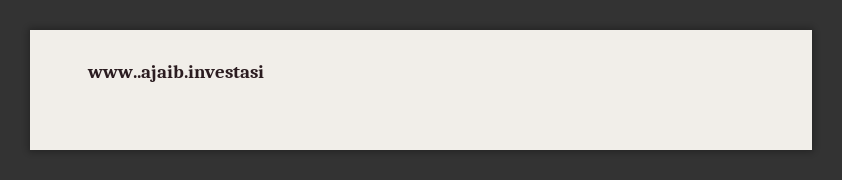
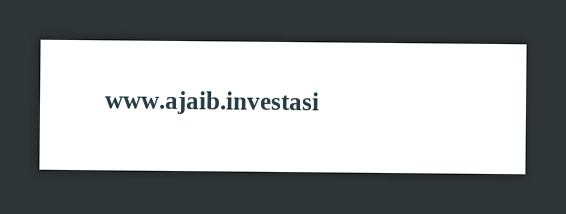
[87,65,264,82] www..ajaib.investasi -> [104,90,320,116] www.ajaib.investasi

